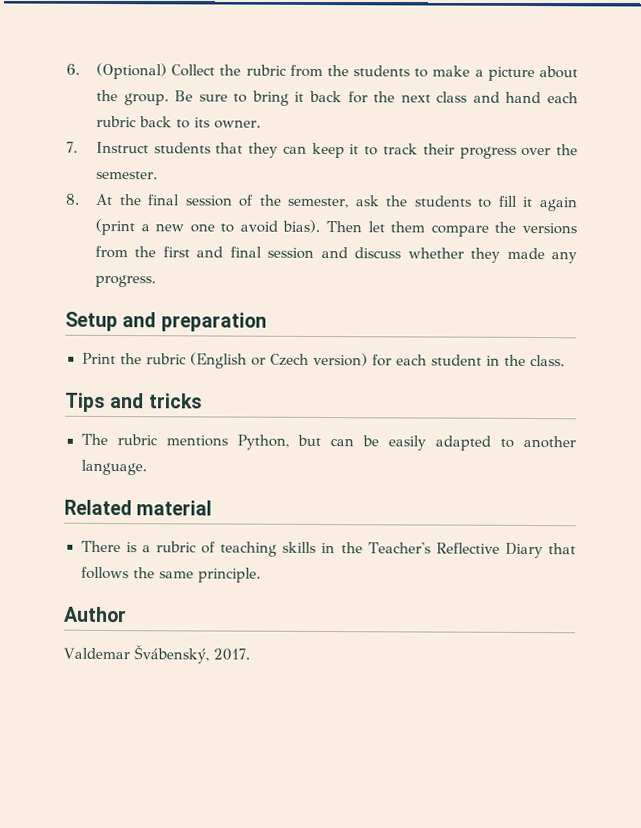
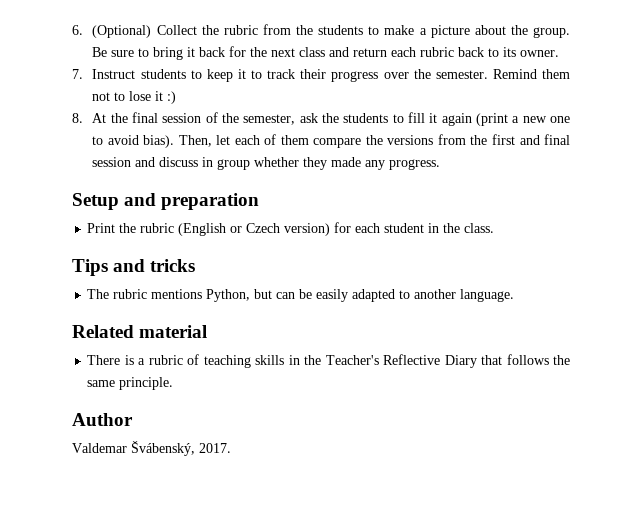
[505,91,542,104] hand -> [353,48,388,57] return
[215,142,307,158] that they can -> [190,70,202,79] to
(158, 175) none -> [492,69,570,79] [92,91,177,104] Remind them not to lose it :)
[326,221,385,233] Then let -> [178,134,277,147] Then, let each of
(402, 253) none -> [202,157,251,170] in group

